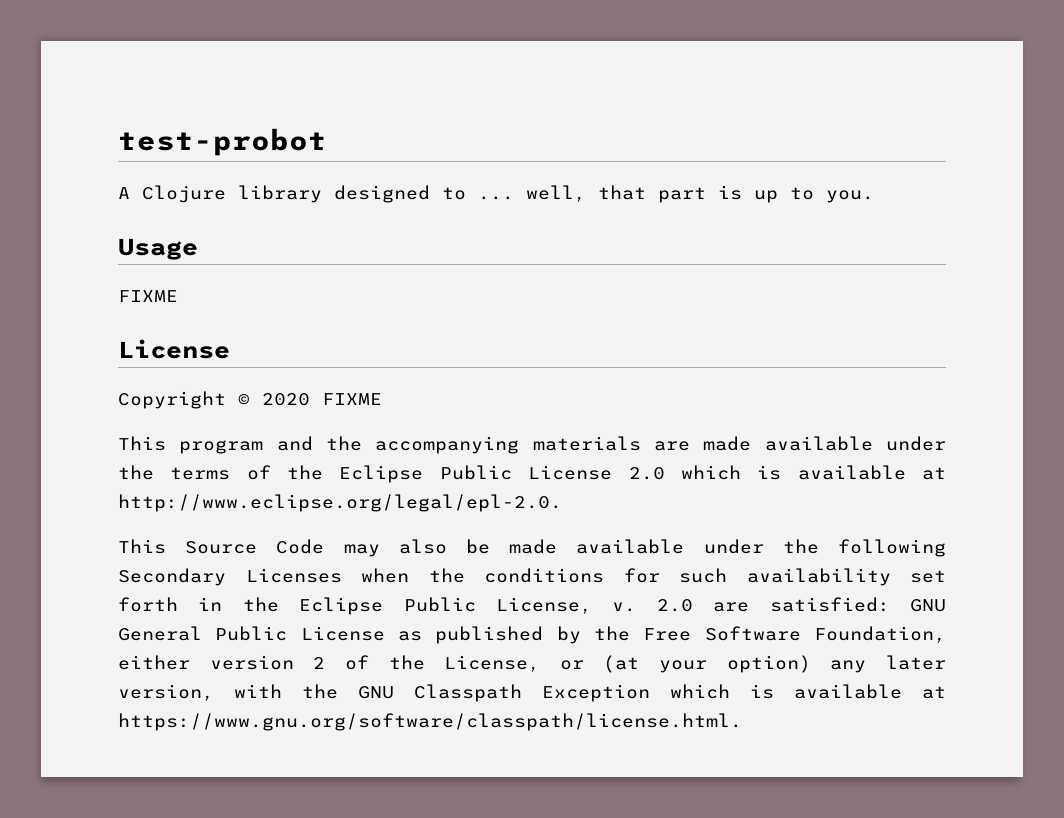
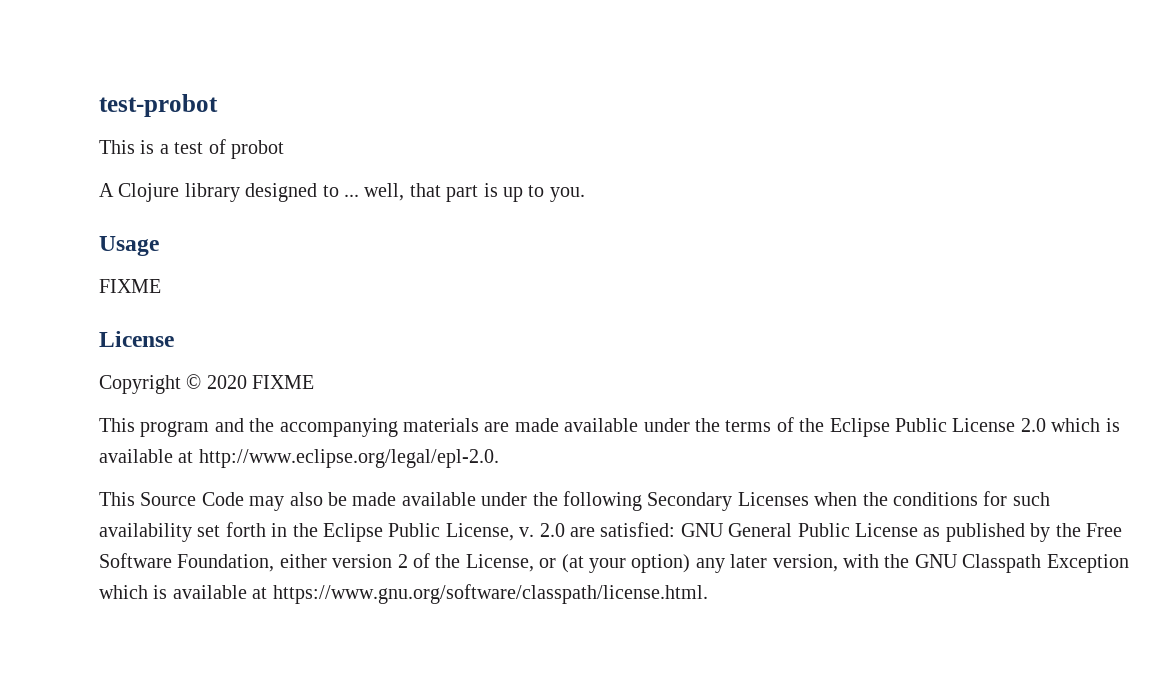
(327, 142) none -> [99,139,284,159] // This is a test of probot

